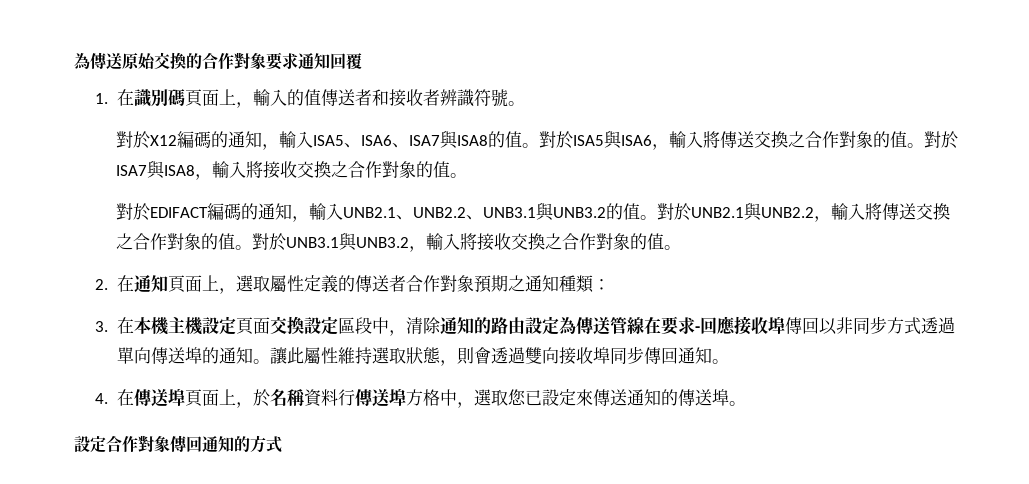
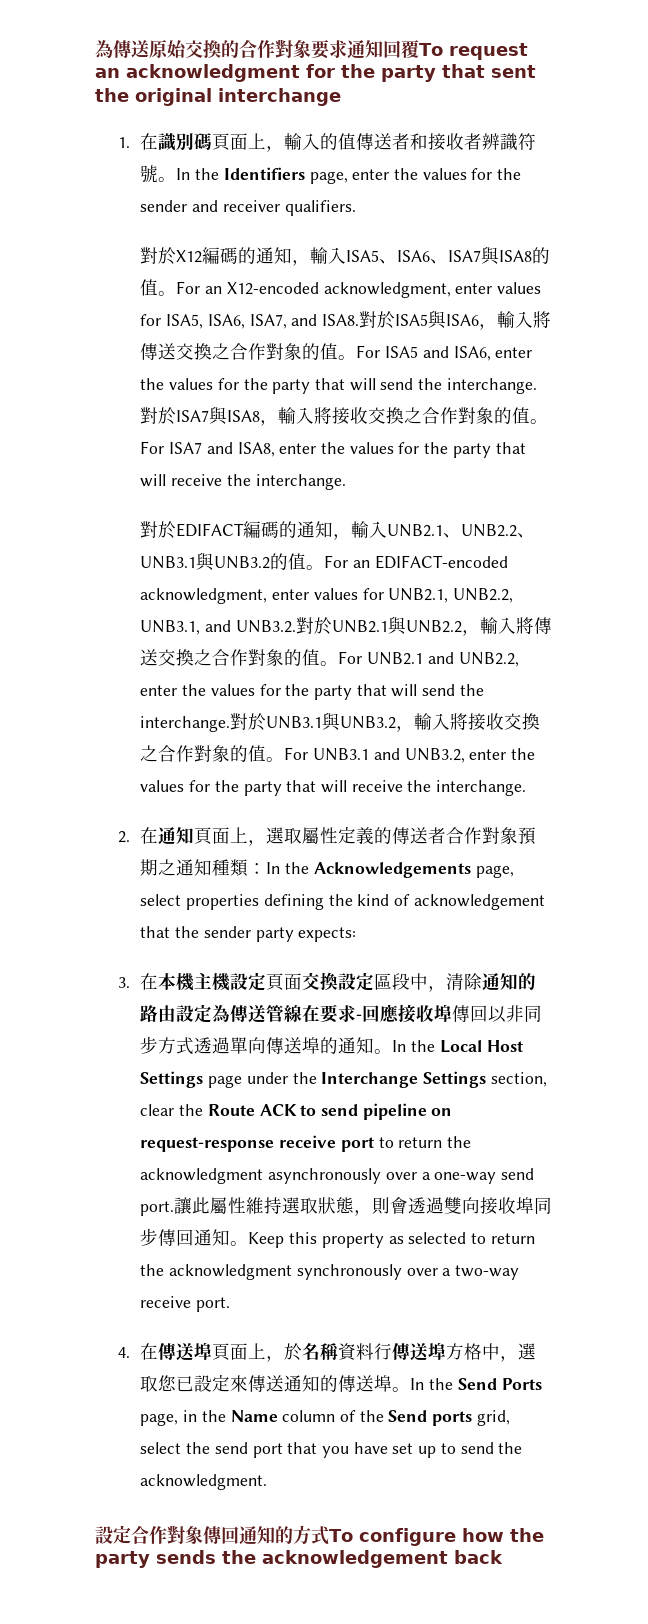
(362, 61) none -> [419,43,528,60] [95,64,536,82] [95,88,341,106] To request an acknowledgment for the party that sent the original interchange
(525, 103) none -> [176,167,522,184] [140,200,356,216] In the Identifiers page, enter the values for the sender and receiver qualifiers.
(540, 145) none -> [176,281,542,298] [140,314,360,329] For an X12-encoded acknowledgment, enter values for ISA5, ISA6, ISA7, and ISA8.
(925, 145) none -> [356,345,533,361] [140,378,537,394] For ISA5 and ISA6, enter the values for the party that will send the interchange.
(468, 175) none -> [140,441,526,458] [140,474,346,490] For ISA7 and ISA8, enter the values for the party that will receive the interchange.
(658, 217) none -> [324,555,508,569] [140,588,514,604] [140,620,296,635] For an EDIFACT-encoded acknowledgment, enter values for UNB2.1, UNB2.2, UNB3.1, and UNB3.2.
(253, 247) none -> [338,651,519,667] [140,684,484,700] [140,716,231,732] For UNB2.1 and UNB2.2, enter the values for the party that will send the interchange.
(682, 247) none -> [284,747,536,763] [140,780,527,796] For UNB3.1 and UNB3.2, enter the values for the party that will receive the interchange.
(610, 284) none -> [266,862,514,878] [140,894,545,910] [140,926,357,942] In the Acknowledgements page, select properties defining the kind of acknowledgement that the sender party expects:
(270, 361) none -> [392,1040,523,1053] [140,1071,547,1088] [140,1103,453,1120] [140,1135,472,1152] [140,1168,535,1184] [140,1201,175,1216] In the Local Host Settings page under the Interchange Settings section, clear the Route ACK to send pipeline on request-response receive port to return the acknowledgment asynchronously over a one-way send port.
(729, 361) none -> [248,1232,535,1248] [140,1264,520,1280] [140,1296,231,1312] Keep this property as selected to return the acknowledgment synchronously over a two-way receive port.
(746, 403) none -> [410,1378,542,1390] [140,1410,510,1426] [140,1442,523,1458] [140,1474,268,1490] In the Send Ports page, in the Name column of the Send ports grid, select the send port that you have set up to send the acknowledgment.
(282, 444) none -> [329,1528,544,1546] [95,1550,503,1568] To configure how the party sends the acknowledgement back

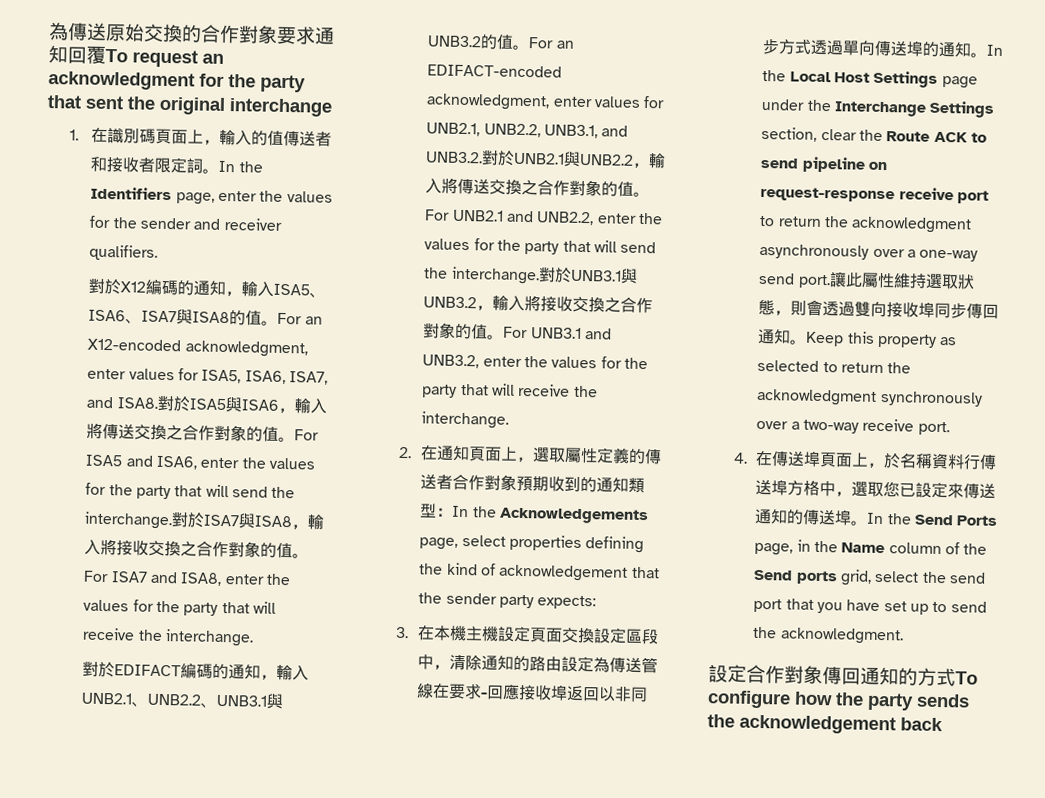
[482,133,537,151] [140,165,159,183] 辨識符號 -> [154,157,204,174] 限定詞
[158,859,249,877] 之通知種類 -> [548,476,646,494] [420,503,438,518] 收到的通知類型
[452,1005,471,1022] 傳 -> [566,685,585,702] 返

